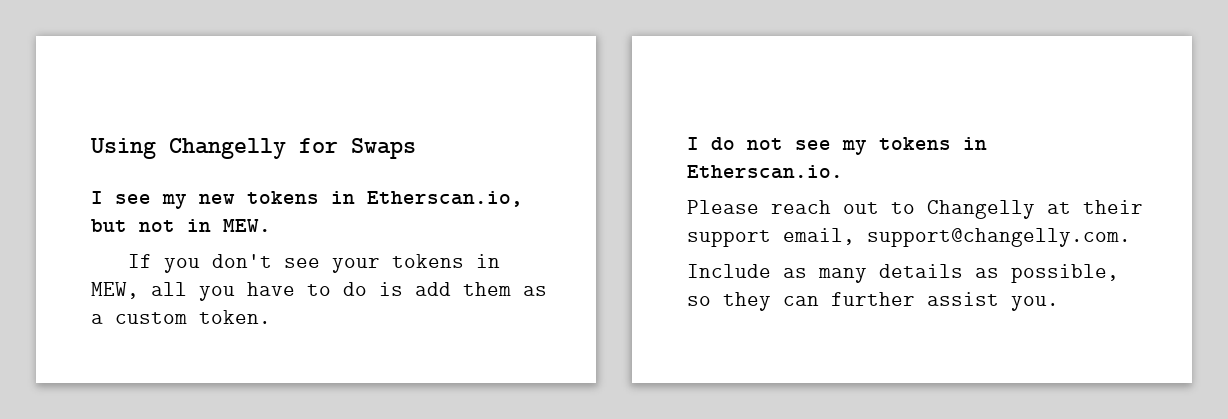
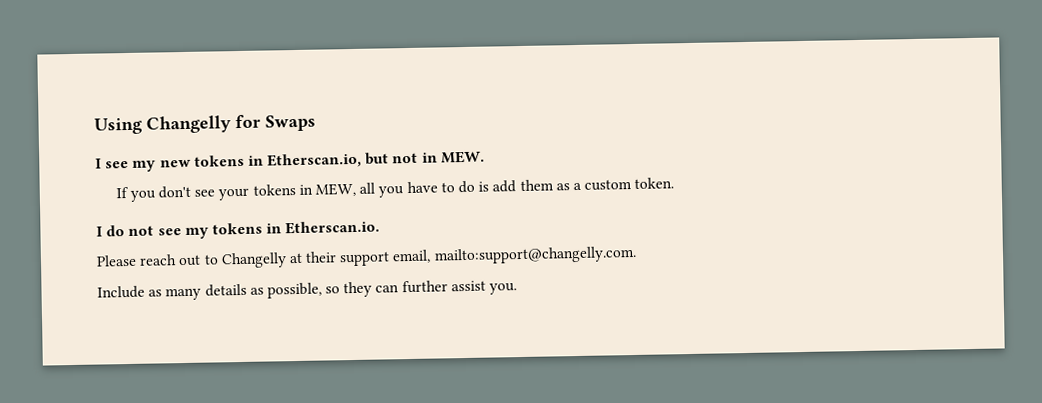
[867,228,1131,247] support@changelly.com. -> [433,245,637,265] mailto:support@changelly.com.

